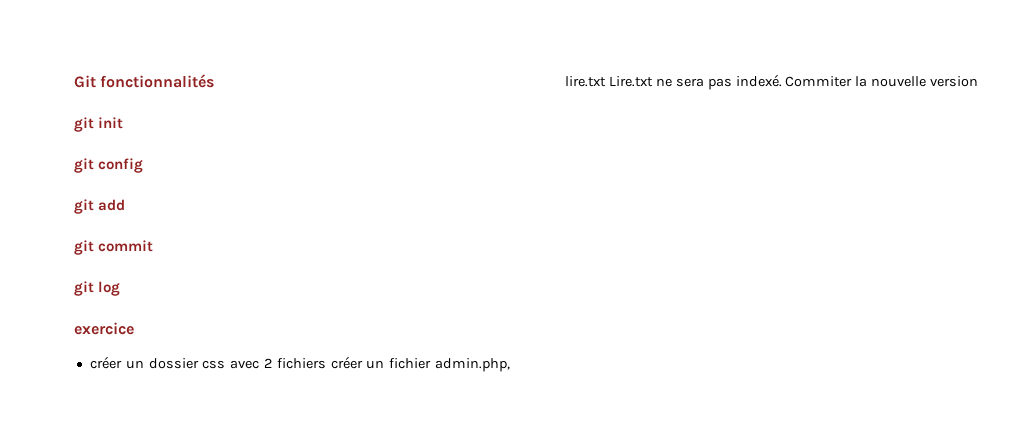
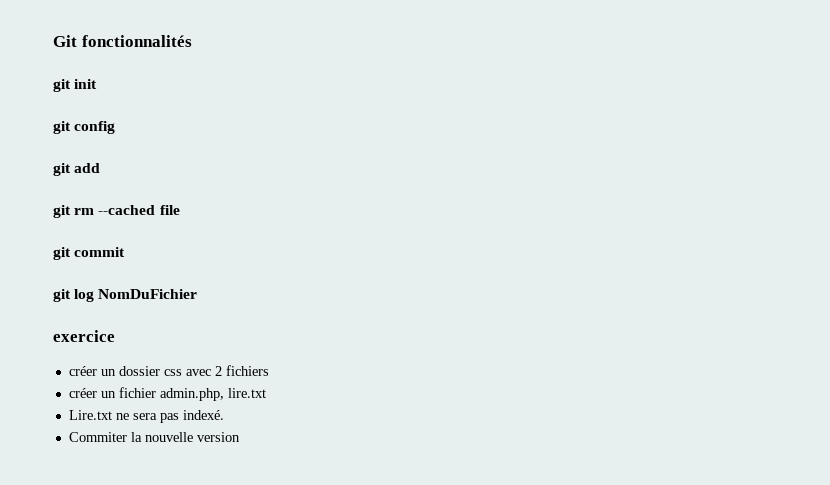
(126, 205) none -> [53,205,180,218] // git rm --cached file
(121, 288) none -> [98,289,198,299] NomDuFichier
(326, 363) none -> (269, 370) //
(606, 81) none -> (266, 393) //
(782, 80) none -> (224, 415) //

